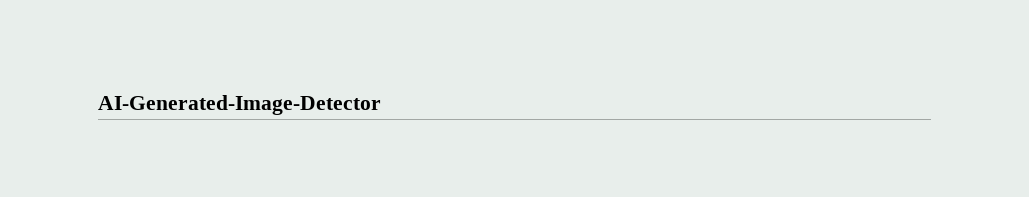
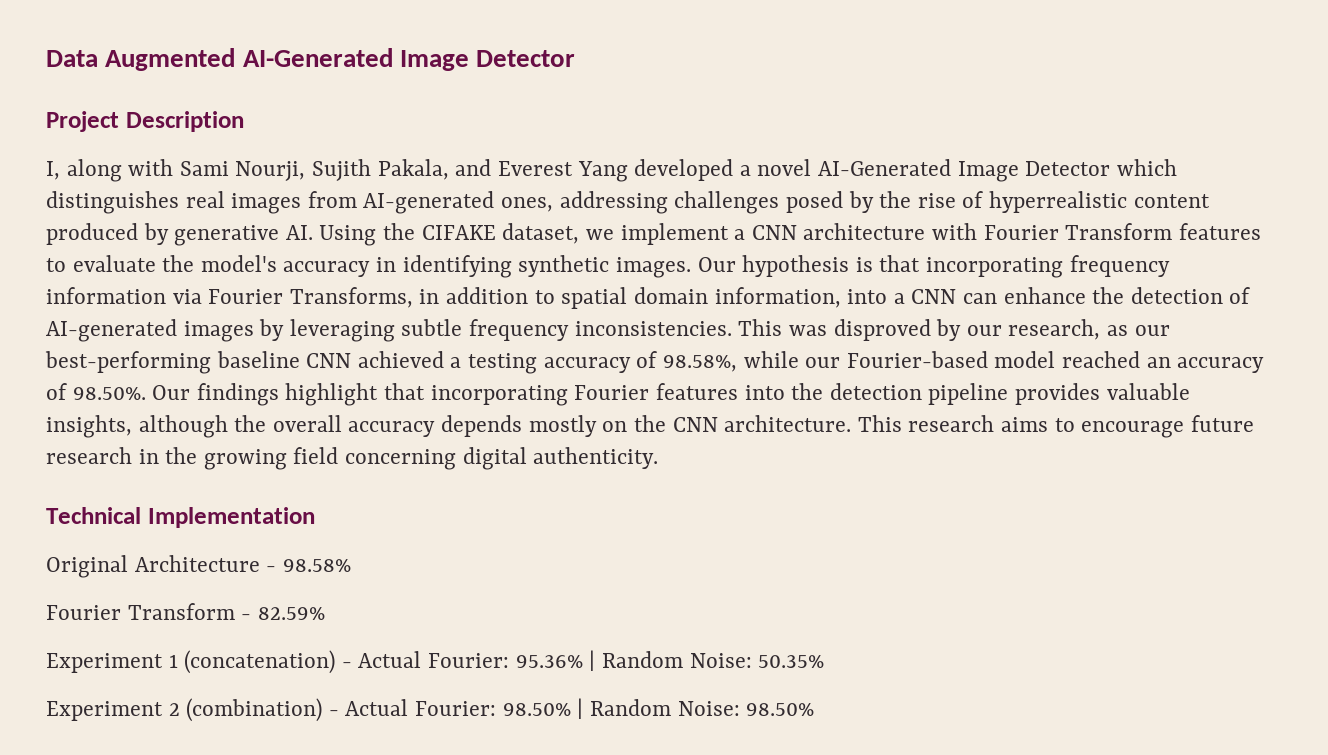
[98,95,381,115] AI-Generated-Image-Detector -> [46,48,576,71] [46,111,244,132] [46,159,1177,182] [46,191,1210,214] [46,223,1261,246] [46,255,1170,278] [46,287,1251,309] [46,319,1170,342] [45,351,1265,374] [46,383,1190,406] [46,415,1254,438] [46,447,659,470] [46,507,315,528] [46,555,351,578] [46,603,325,620] [46,650,825,674] [46,698,815,722] Data Augmented AI-Generated Image Detector // Project Description // I, along with Sami Nourji, Sujith Pakala, and Everest Yang developed a novel AI-Generated Image Detector which distinguishes real images from AI-generated ones, addressing challenges posed by the rise of hyperrealistic content produced by generative AI. Using the CIFAKE dataset, we implement a CNN architecture with Fourier Transform features to evaluate the model's accuracy in identifying synthetic images. Our hypothesis is that incorporating frequency information via Fourier Transforms, in addition to spatial domain information, into a CNN can enhance the detection of AI-generated images by leveraging subtle frequency inconsistencies. This was disproved by our research, as our best-performing baseline CNN achieved a testing accuracy of 98.58%, while our Fourier-based model reached an accuracy of 98.50%. Our findings highlight that incorporating Fourier features into the detection pipeline provides valuable insights, although the overall accuracy depends mostly on the CNN architecture. This research aims to encourage future research in the growing field concerning digital authenticity. // Technical Implementation // Original Architecture - 98.58% // Fourier Transform - 82.59% // Experiment 1 (concatenation) - Actual Fourier: 95.36% | Random Noise: 50.35% // Experiment 2 (combination) - Actual Fourier: 98.50% | Random Noise: 98.50%

